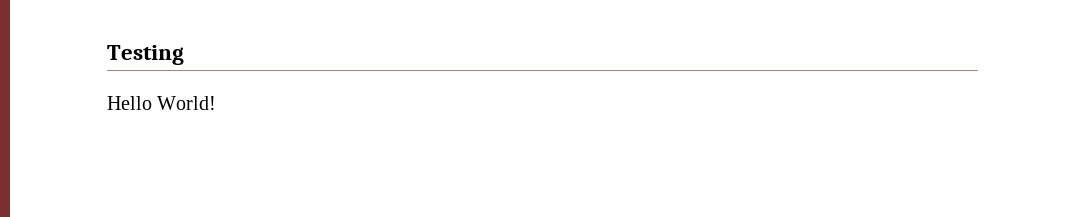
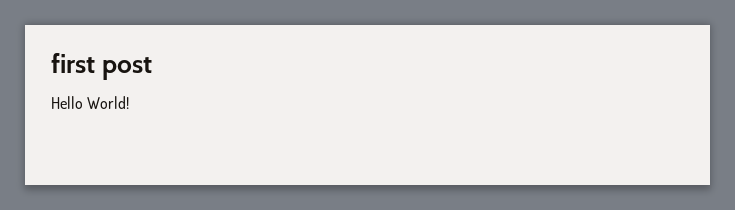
[107,45,184,65] Testing -> [51,53,153,80] first post

